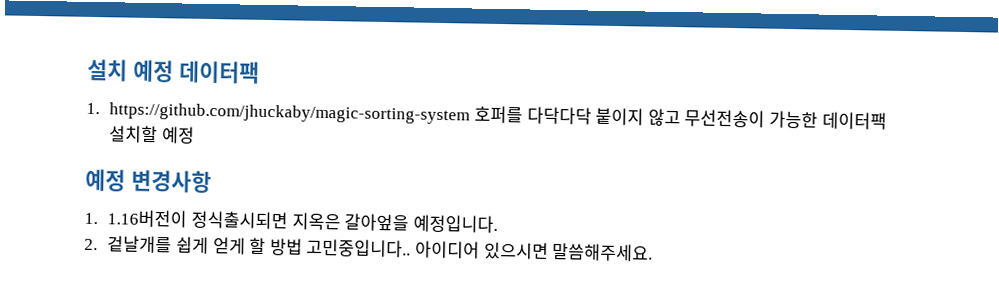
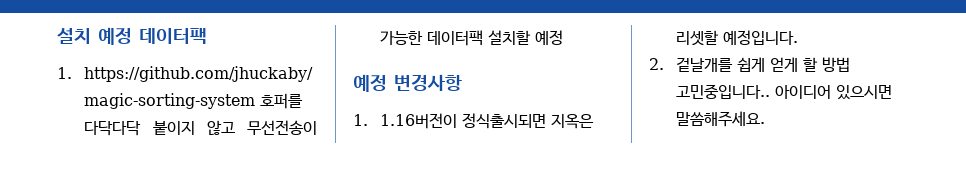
[344,213,410,232] 갈아엎을 -> [676,30,720,46] 리셋할

